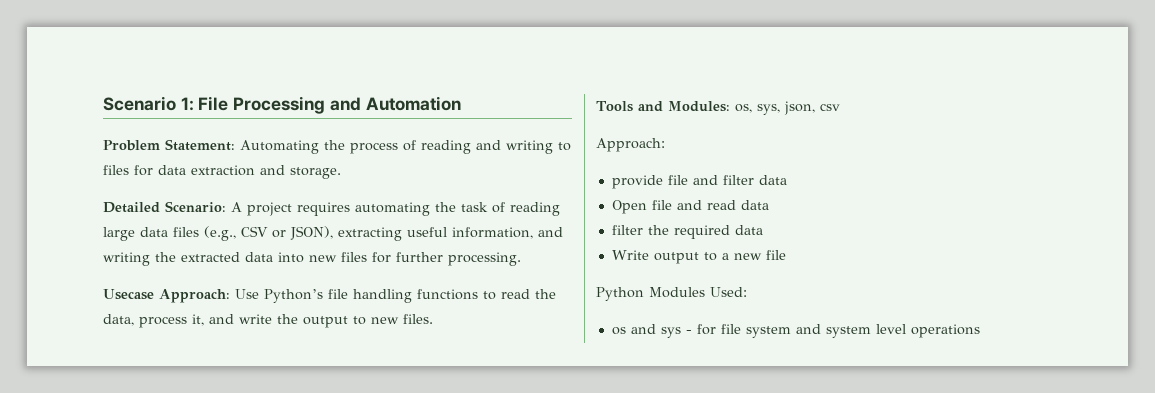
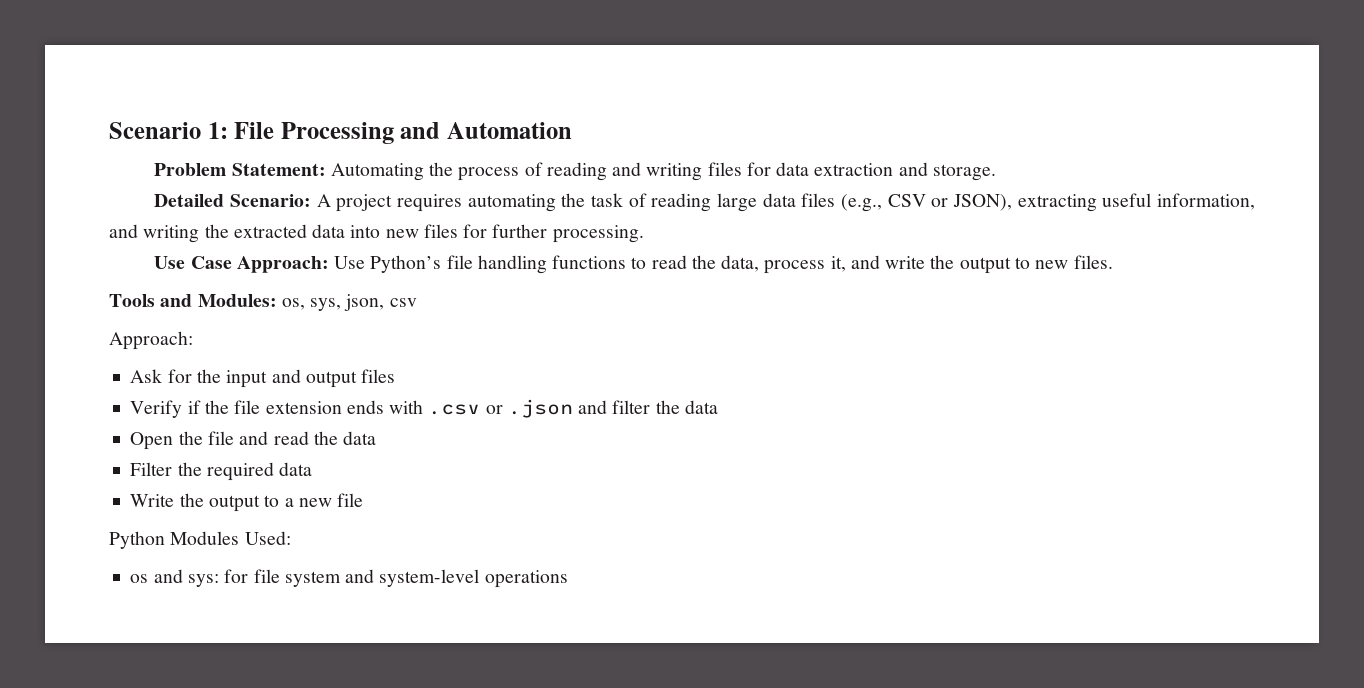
[558,142,571,151] to -> (703, 172) none
[103,289,154,300] Usecase -> [154,256,232,269] Use Case
[611,175,688,189] provide file -> [130,369,396,388] [130,399,573,418] Ask for the input and output files // Verify if the file extension ends with .csv or .json
(754, 180) none -> [655,400,680,414] the
(647, 207) none -> [178,431,203,445] the
[740,200,769,210] [611,225,643,235] data // filter -> [313,431,377,445] [130,462,173,476] the data // Filter
(649, 255) none -> [179,493,204,507] the
[660,327,692,338] sys - -> [187,574,219,587] sys:
[825,324,906,338] system level -> [379,569,480,587] system-level

